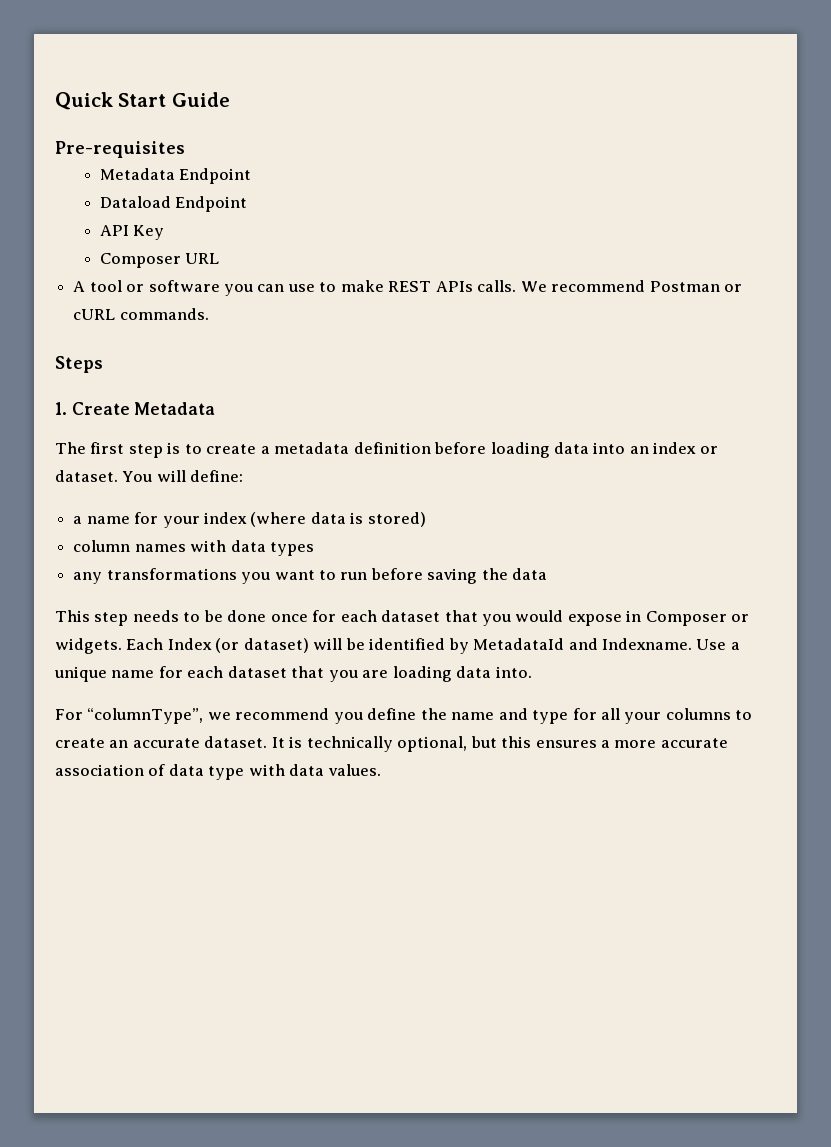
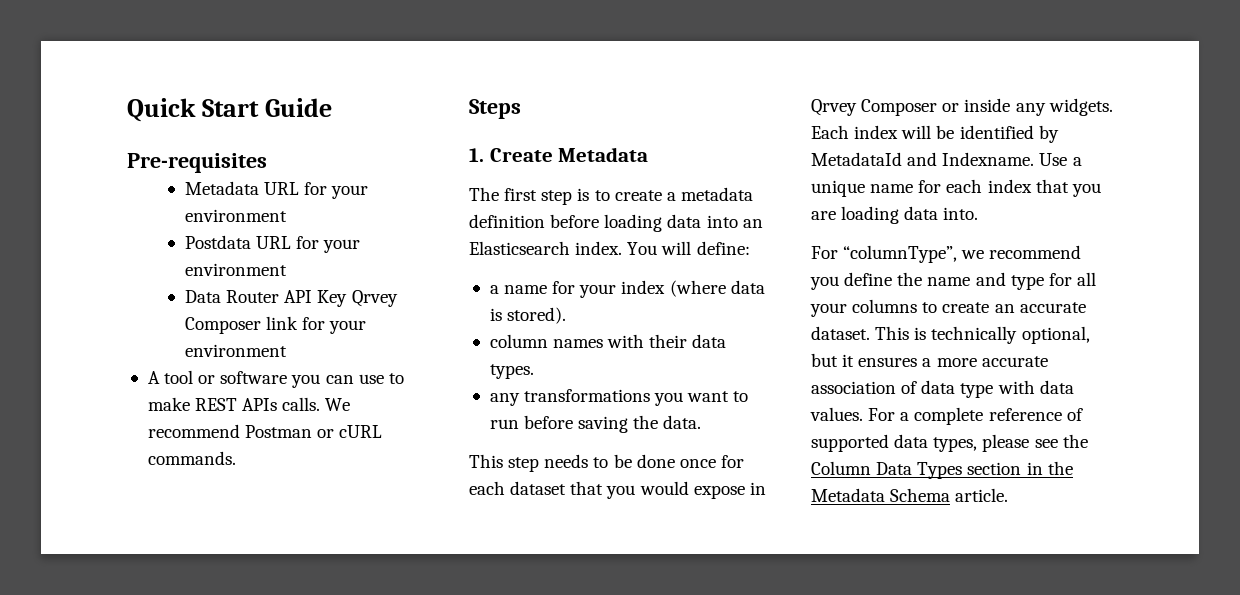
[178,168,251,184] [99,196,247,212] [99,225,164,240] [99,253,219,268] Endpoint // Dataload Endpoint // API Key // Composer URL -> [264,182,369,199] [184,209,287,222] [184,235,361,253] [184,263,287,276] [184,290,398,307] [184,316,367,334] [184,344,287,357] URL for your environment // Postdata URL for your environment // Data Router API Key Qrvey Composer link for your environment
[653,442,718,454] [55,470,118,482] index or dataset. -> [469,241,623,255] Elasticsearch index.
[367,512,426,527] stored) -> [507,307,567,324] stored).
[230,540,314,556] data types -> [649,334,727,348] [489,364,534,379] their data types.
[512,568,548,580] data -> [663,415,702,429] data.
(642, 616) none -> [811,99,857,116] Qrvey
[55,638,309,654] widgets. Each Index (or dataset) -> [964,98,1113,116] [811,125,899,139] inside any widgets. Each index
[227,666,287,678] dataset -> [987,179,1032,193] index
[271,737,285,748] It -> [875,326,910,340] This
[501,736,532,748] this -> [842,354,855,367] it
(381, 770) none -> [868,407,1083,425] [811,434,1088,452] [811,461,1073,479] [811,488,1009,502] For a complete reference of supported data types, please see the Column Data Types section in the Metadata Schema article.

